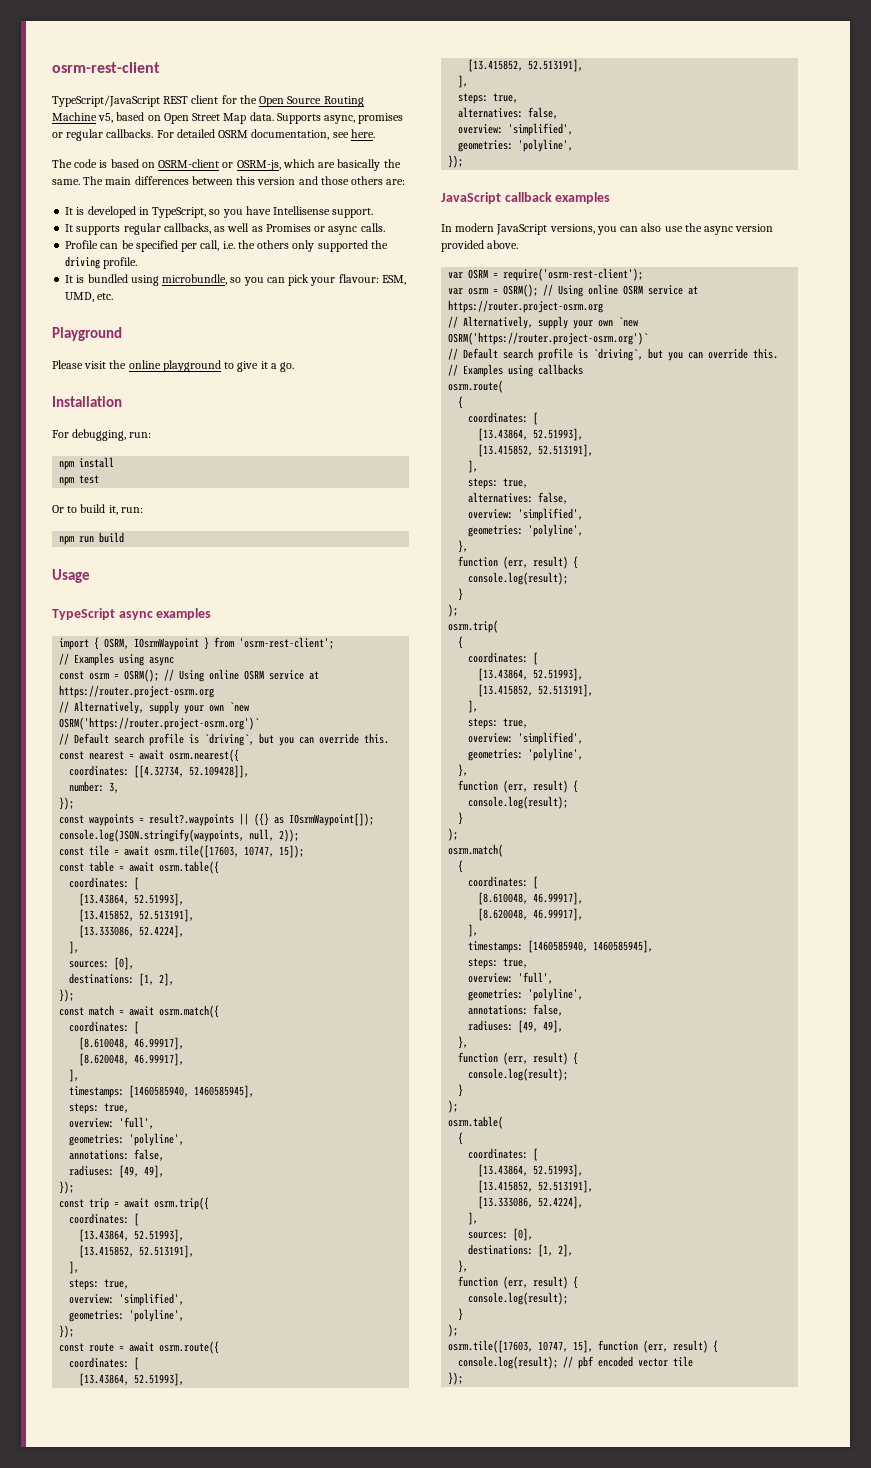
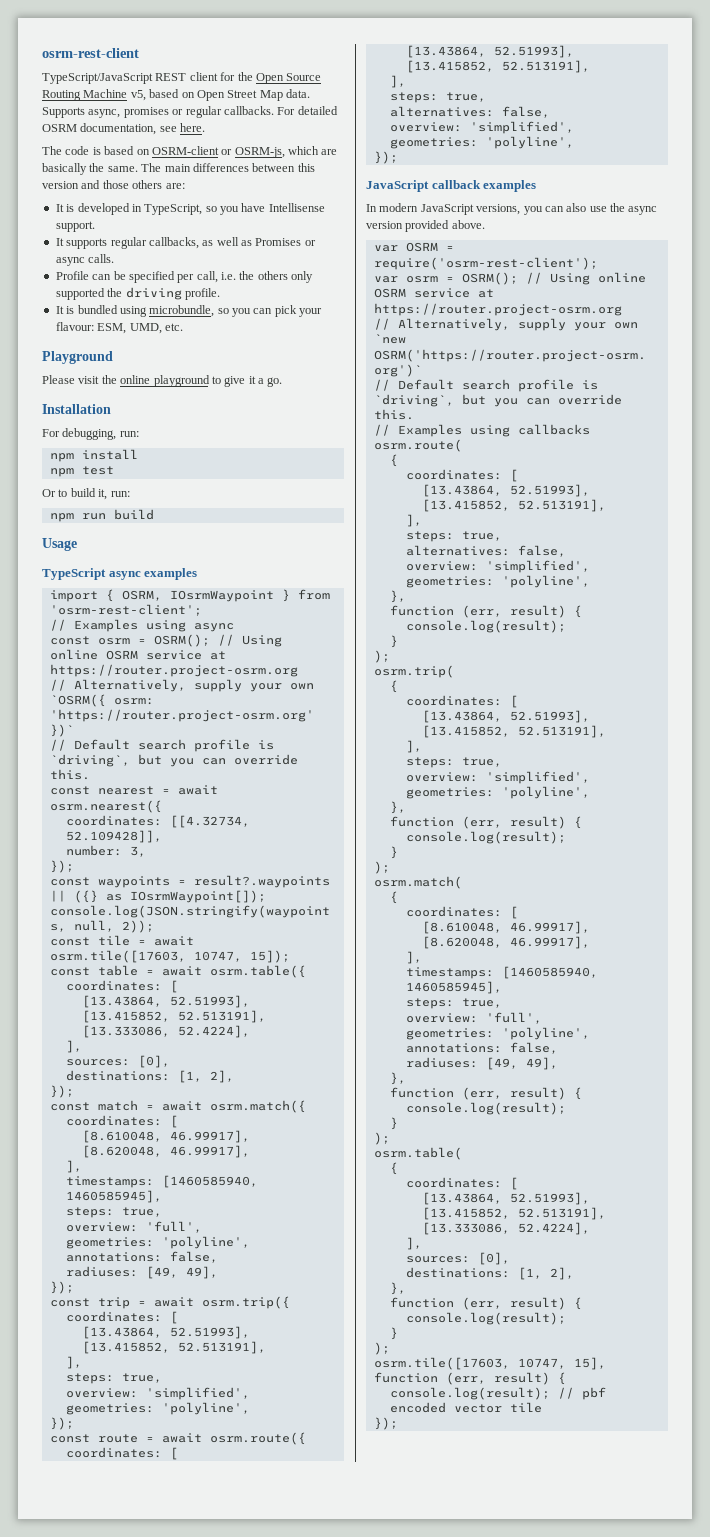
[229,702,250,712] [59,717,260,730] `new OSRM('https://router.project-osrm.org')` -> [49,694,154,707] [49,709,314,722] [49,724,74,737] `OSRM({ osrm: 'https://router.project-osrm.org' })`

